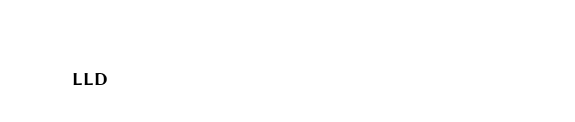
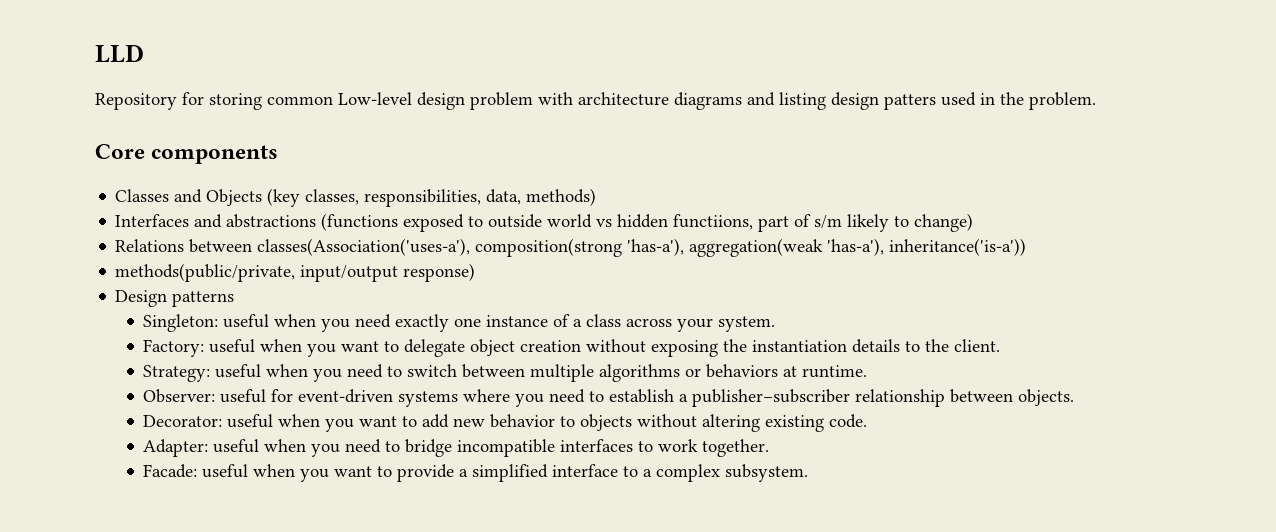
(108, 79) none -> [95,92,1096,110] [95,144,279,164] [115,188,597,207] [115,213,974,232] [115,238,1027,257] [115,263,476,282] [115,290,235,307] [143,314,776,332] [143,339,1001,357] [143,364,868,382] [143,389,1075,407] [143,414,868,432] [143,439,770,457] [143,464,809,482] // Repository for storing common Low-level design problem with architecture diagrams and listing design patters used in the problem. // Core components // Classes and Objects (key classes, responsibilities, data, methods) // Interfaces and abstractions (functions exposed to outside world vs hidden functiions, part of s/m likely to change) // Relations between classes(Association('uses-a'), composition(strong 'has-a'), aggregation(weak 'has-a'), inheritance('is-a')) // methods(public/private, input/output response) // Design patterns // Singleton: useful when you need exactly one instance of a class across your system. // Factory: useful when you want to delegate object creation without exposing the instantiation details to the client. // Strategy: useful when you need to switch between multiple algorithms or behaviors at runtime. // Observer: useful for event-driven systems where you need to establish a publisher–subscriber relationship between objects. // Decorator: useful when you want to add new behavior to objects without altering existing code. // Adapter: useful when you need to bridge incompatible interfaces to work together. // Facade: useful when you want to provide a simplified interface to a complex subsystem.

